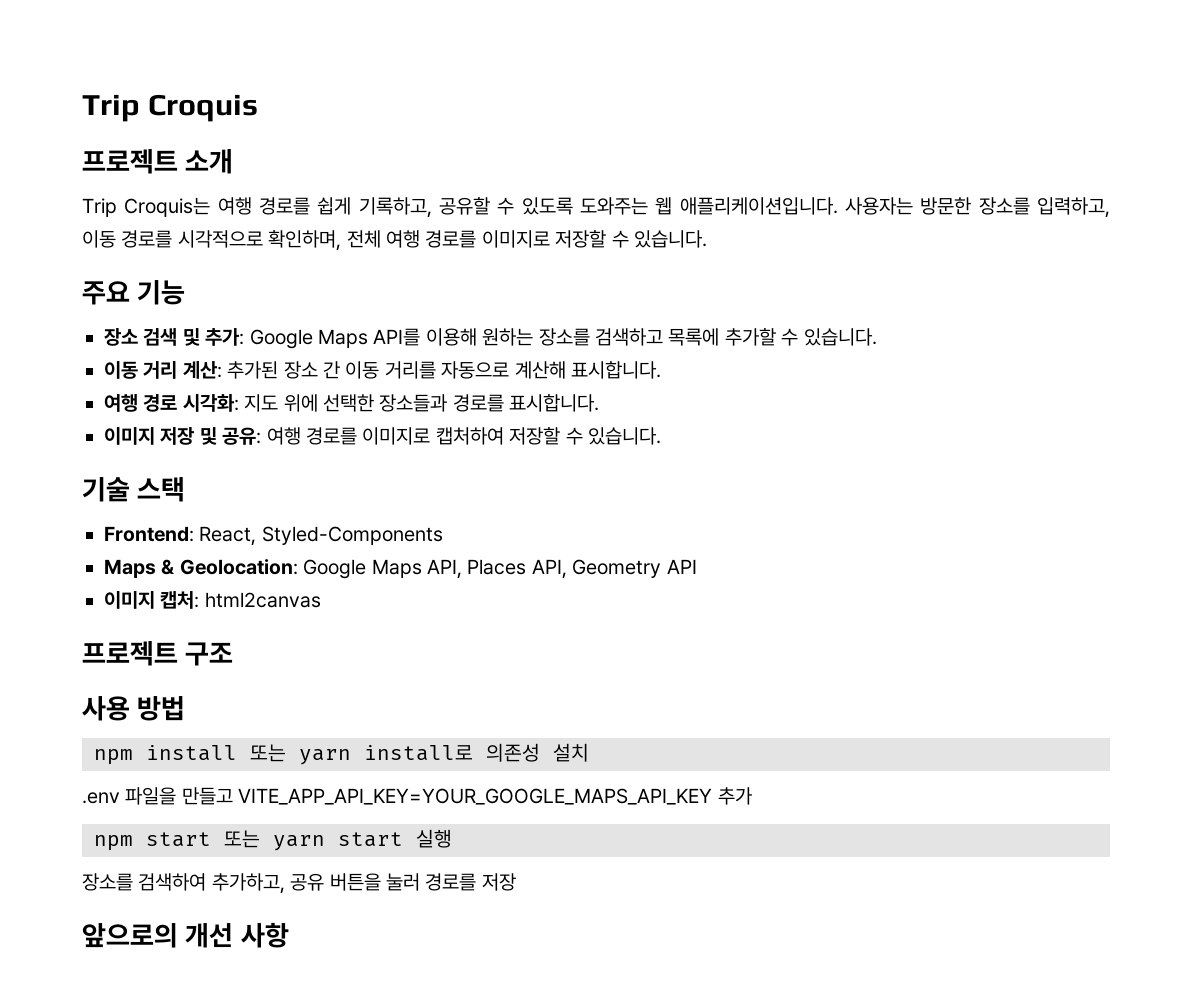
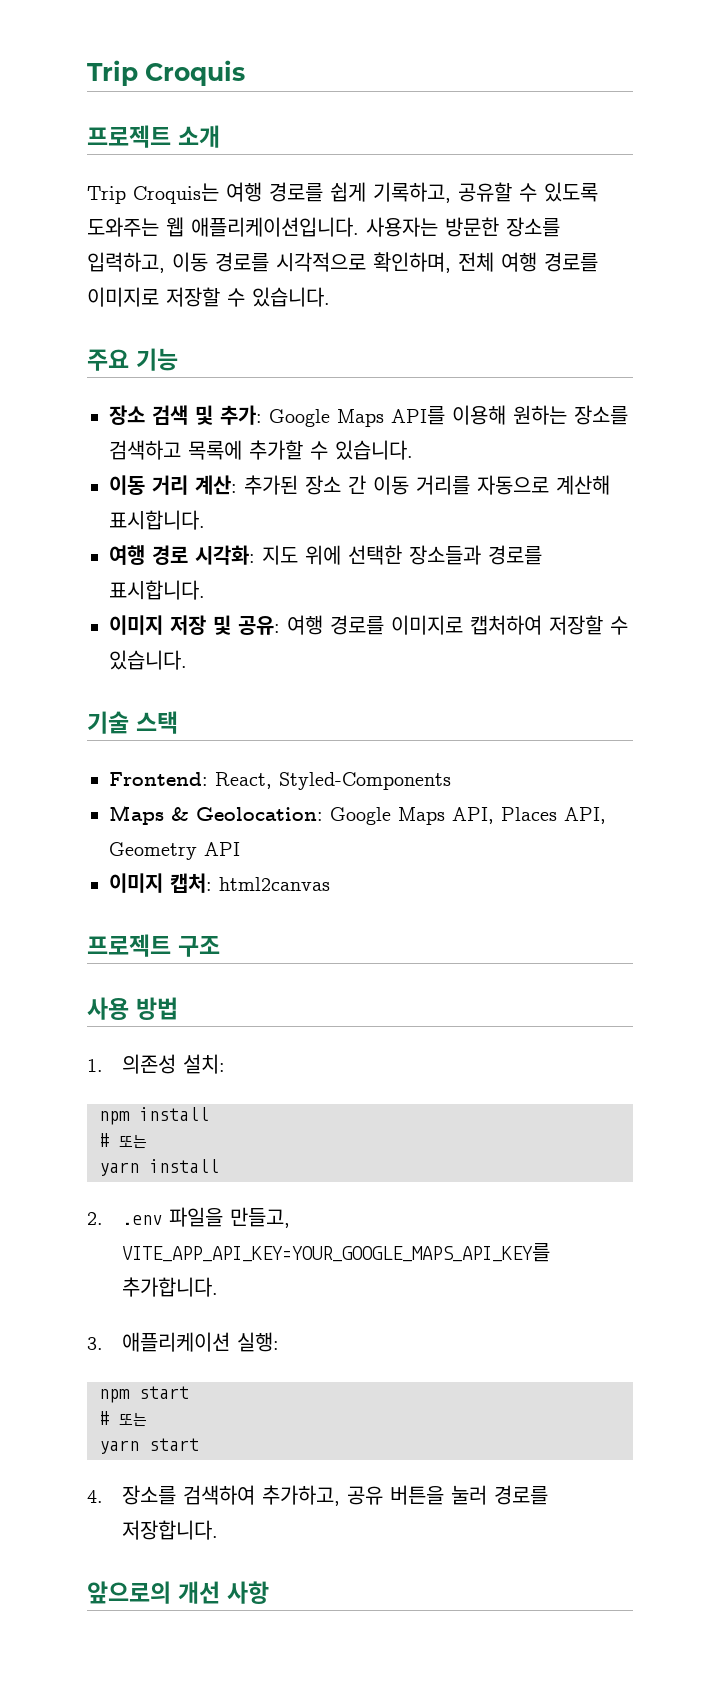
(186, 708) none -> [87,1054,226,1074] // 1. 의존성 설치:
[250,743,589,765] [82,787,752,805] 또는 yarn install로 의존성 설치 // .env 파일을 만들고 VITE_APP_API_KEY=YOUR_GOOGLE_MAPS_API_KEY 추가 -> [99,1133,147,1149] [99,1159,219,1176] [87,1207,291,1228] [122,1243,551,1262] [122,1277,219,1297] [87,1332,280,1352] // # 또는 // yarn install // 2. .env 파일을 만들고, VITE_APP_API_KEY=YOUR_GOOGLE_MAPS_API_KEY를 추가합니다. // 3. 애플리케이션 실행:
[224,830,260,848] 또는 -> [99,1411,147,1427] // # 또는 //
[416,829,452,848] 실행 // -> [87,1490,103,1503] // 4.
[481,873,516,891] 저장 -> [122,1520,219,1540] 저장합니다.

